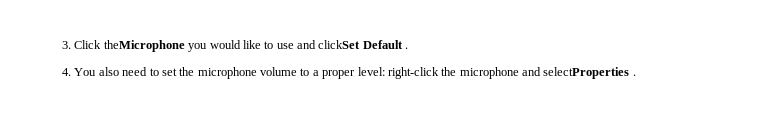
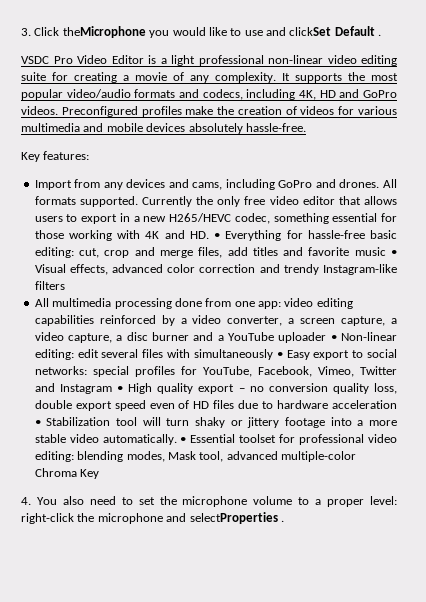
(409, 48) none -> [21,55,397,66] [21,72,398,83] [21,89,397,100] [21,106,397,117] [21,123,306,134] [21,151,90,162] [34,179,397,190] [34,196,398,207] [34,213,397,224] [34,230,397,241] [34,247,397,258] [34,264,397,275] [34,281,65,290] [34,298,353,309] [34,315,398,326] [34,332,397,343] [34,349,397,360] [34,366,397,377] [34,383,397,394] [34,400,398,411] [34,417,398,428] [34,434,397,445] [34,451,356,462] [34,468,100,479] // VSDC Pro Video Editor is a light professional non-linear video editing suite for creating a movie of any complexity. It supports the most popular video/audio formats and codecs, including 4K, HD and GoPro videos. Preconfigured profiles make the creation of videos for various multimedia and mobile devices absolutely hassle-free. // Key features: // Import from any devices and cams, including GoPro and drones. All formats supported. Сurrently the only free video editor that allows users to export in a new H265/HEVC codec, something essential for those working with 4K and HD. • Everything for hassle-free basic editing: cut, crop and merge files, add titles and favorite music • Visual effects, advanced color correction and trendy Instagram-like filters // All multimedia processing done from one app: video editing capabilities reinforced by a video converter, a screen capture, a video capture, a disc burner and a YouTube uploader • Non-linear editing: edit several files with simultaneously • Easy export to social networks: special profiles for YouTube, Facebook, Vimeo, Twitter and Instagram • High quality export – no conversion quality loss, double export speed even of HD files due to hardware acceleration • Stabilization tool will turn shaky or jittery footage into a more stable video automatically. • Essential toolset for professional video editing: blending modes, Mask tool, advanced multiple-color Chroma Key

